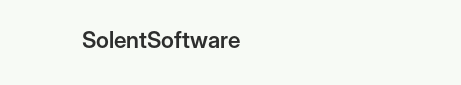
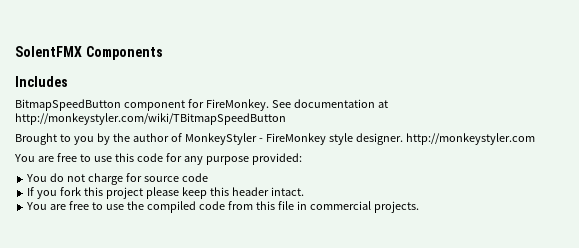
[82,31,240,48] SolentSoftware -> [15,46,163,60] [15,76,68,87] [15,99,388,111] [15,113,286,125] [15,133,535,145] [14,153,302,165] [26,173,208,185] [27,187,304,199] [26,201,419,213] SolentFMX Components // Includes // BitmapSpeedButton component for FireMonkey. See documentation at http://monkeystyler.com/wiki/TBitmapSpeedButton // Brought to you by the author of MonkeyStyler - FireMonkey style designer. http://monkeystyler.com // You are free to use this code for any purpose provided: // You do not charge for source code // If you fork this project please keep this header intact. // You are free to use the compiled code from this file in commercial projects.

